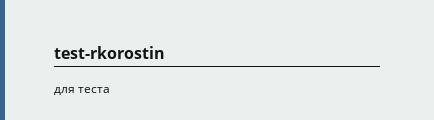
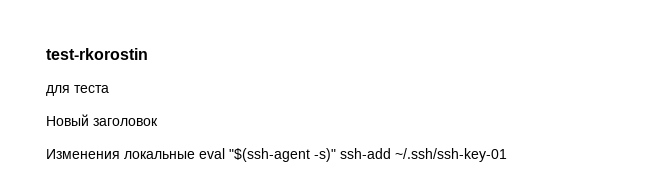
(111, 90) none -> [46,114,158,126] [46,148,507,162] // Новый заголовок // Изменения локальные eval "$(ssh-agent -s)" ssh-add ~/.ssh/ssh-key-01

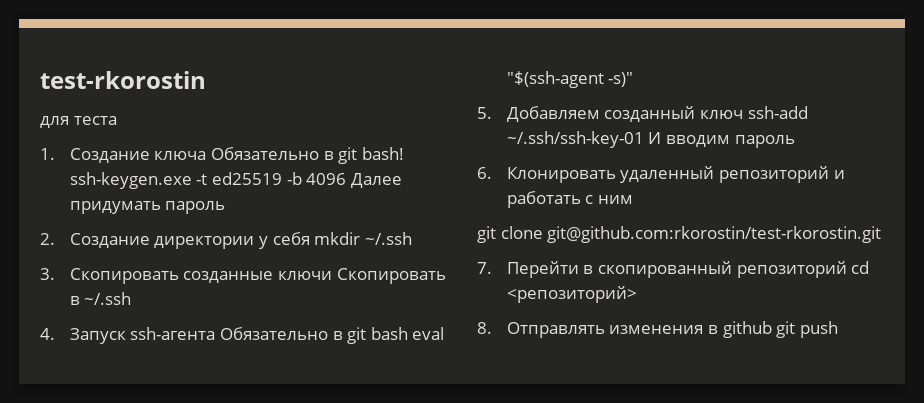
[46,114,158,126] [46,148,507,162] Новый заголовок // Изменения локальные eval "$(ssh-agent -s)" ssh-add ~/.ssh/ssh-key-01 -> [40,147,404,164] [69,172,402,189] [69,201,226,214] [40,232,412,249] [40,268,446,284] [69,292,132,305] [40,327,445,344] [506,71,634,88] [477,106,808,122] [506,131,795,148] [477,166,845,183] [506,191,633,208] [477,226,882,243] [477,261,870,278] [506,286,637,303] [477,321,838,338] 1. Создание ключа Обязательно в git bash! ssh-keygen.exe -t ed25519 -b 4096 Далее придумать пароль // 2. Создание директории у себя mkdir ~/.ssh // 3. Скопировать созданные ключи Скопировать в ~/.ssh // 4. Запуск ssh-агента Обязательно в git bash eval "$(ssh-agent -s)" // 5. Добавляем созданный ключ ssh-add ~/.ssh/ssh-key-01 И вводим пароль // 6. Клонировать удаленный репозиторий и работать с ним // git clone git@github.com:rkorostin/test-rkorostin.git // 7. Перейти в скопированный репозиторий cd <репозиторий> // 8. Отправлять изменения в github git push

